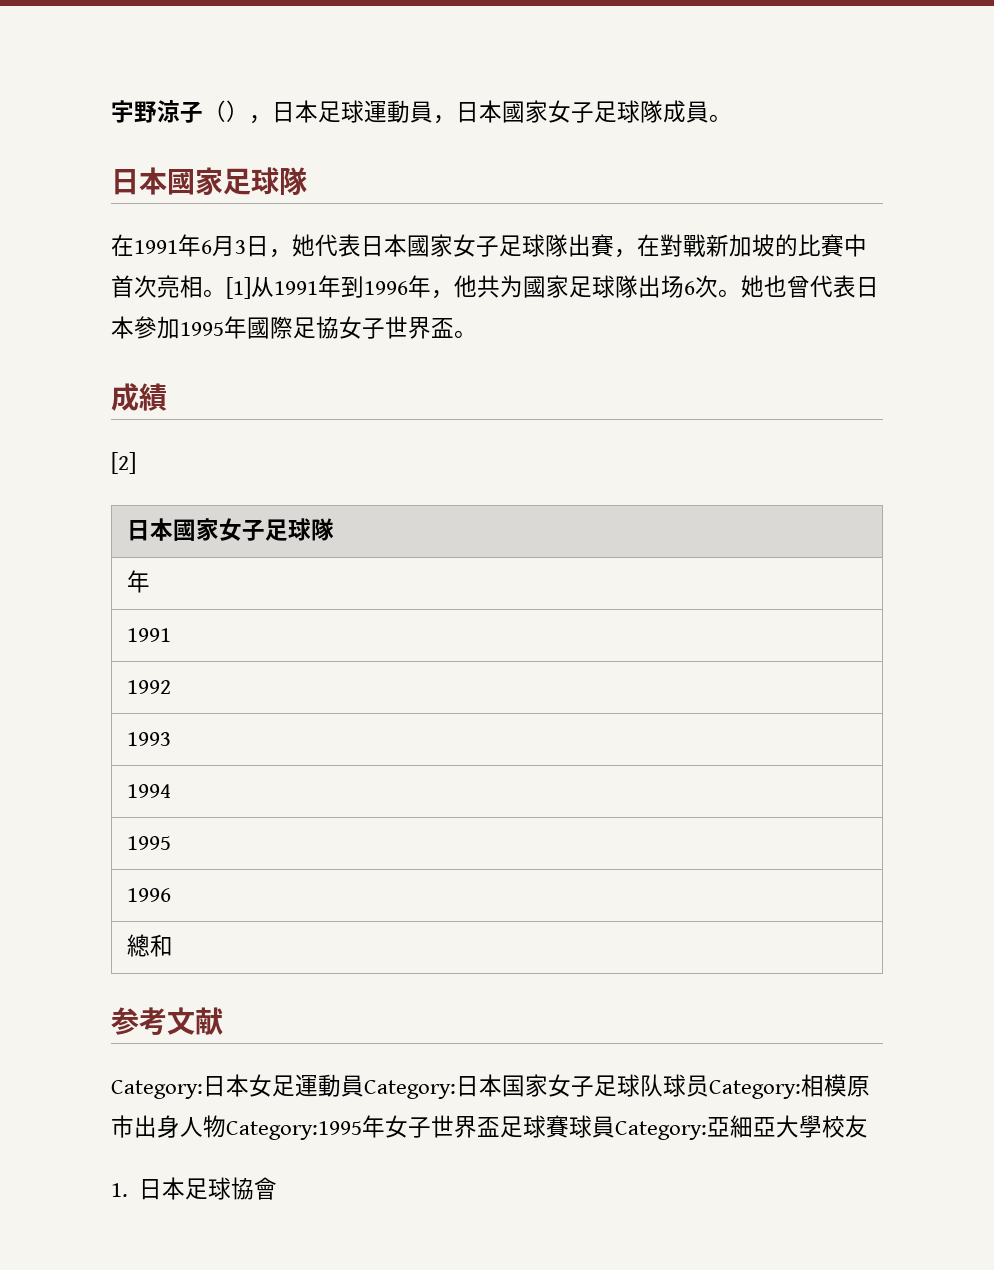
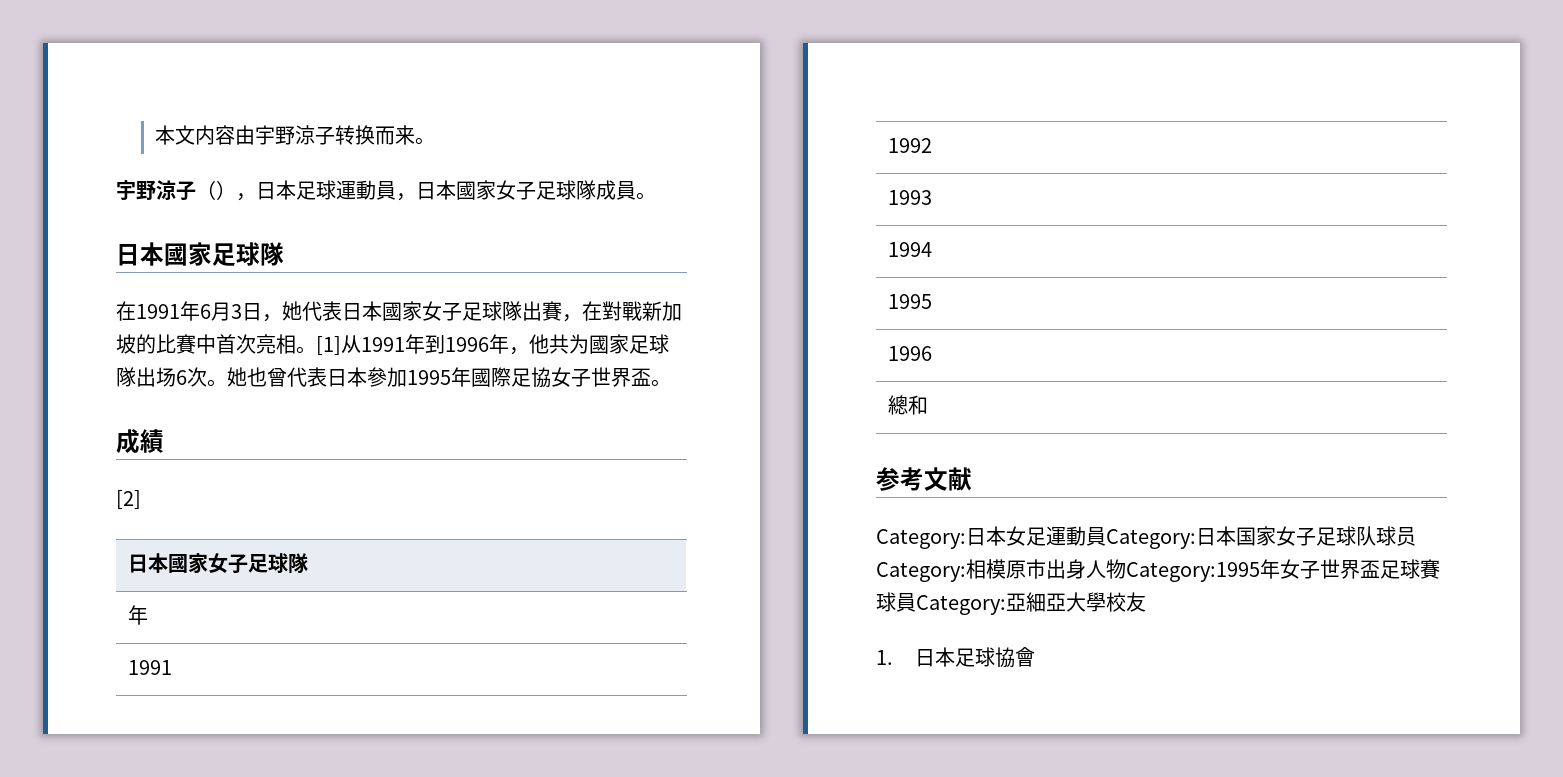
(111, 111) none -> [154,125,435,145] 本文内容由宇野涼子转换而来。 //

